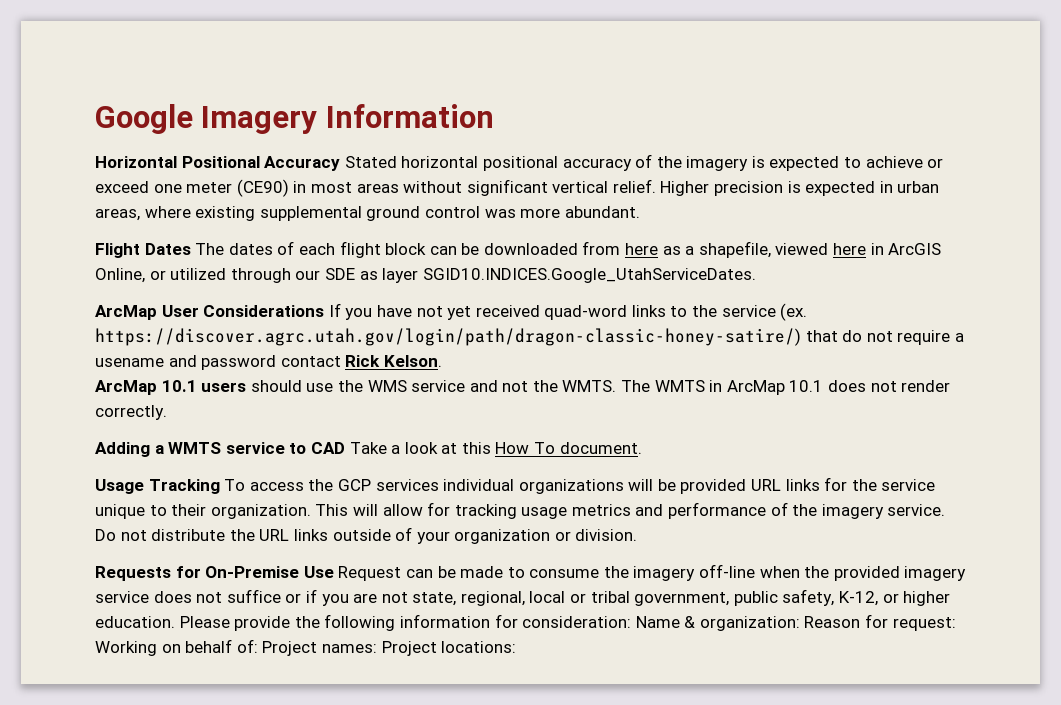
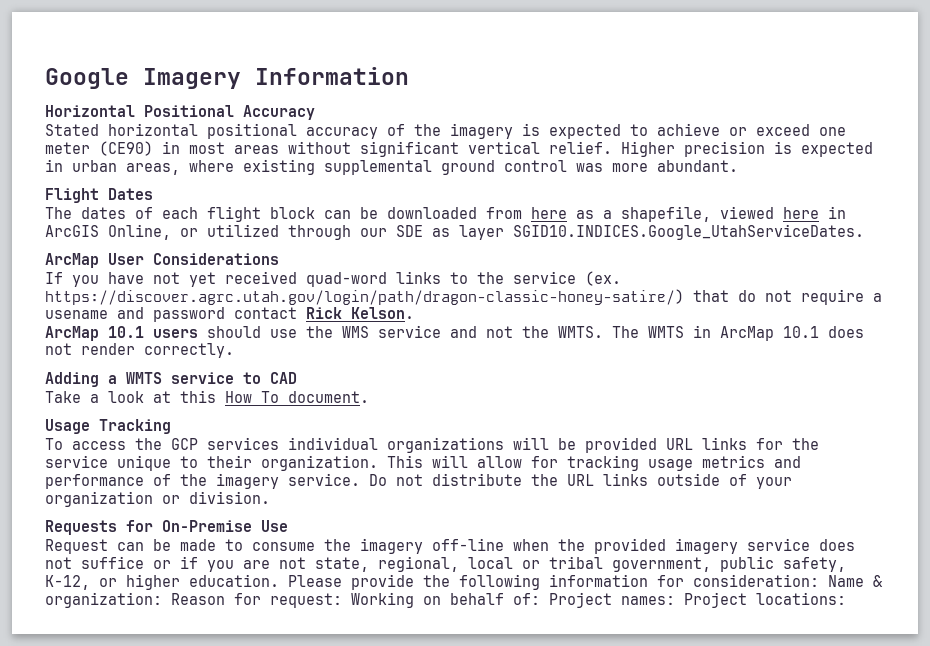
(341, 163) none -> (315, 112) //
(191, 249) none -> (153, 194) //
(325, 311) none -> (279, 259) //
(345, 448) none -> (297, 378) //
(220, 486) none -> (171, 426) //
(334, 572) none -> (288, 526) //

